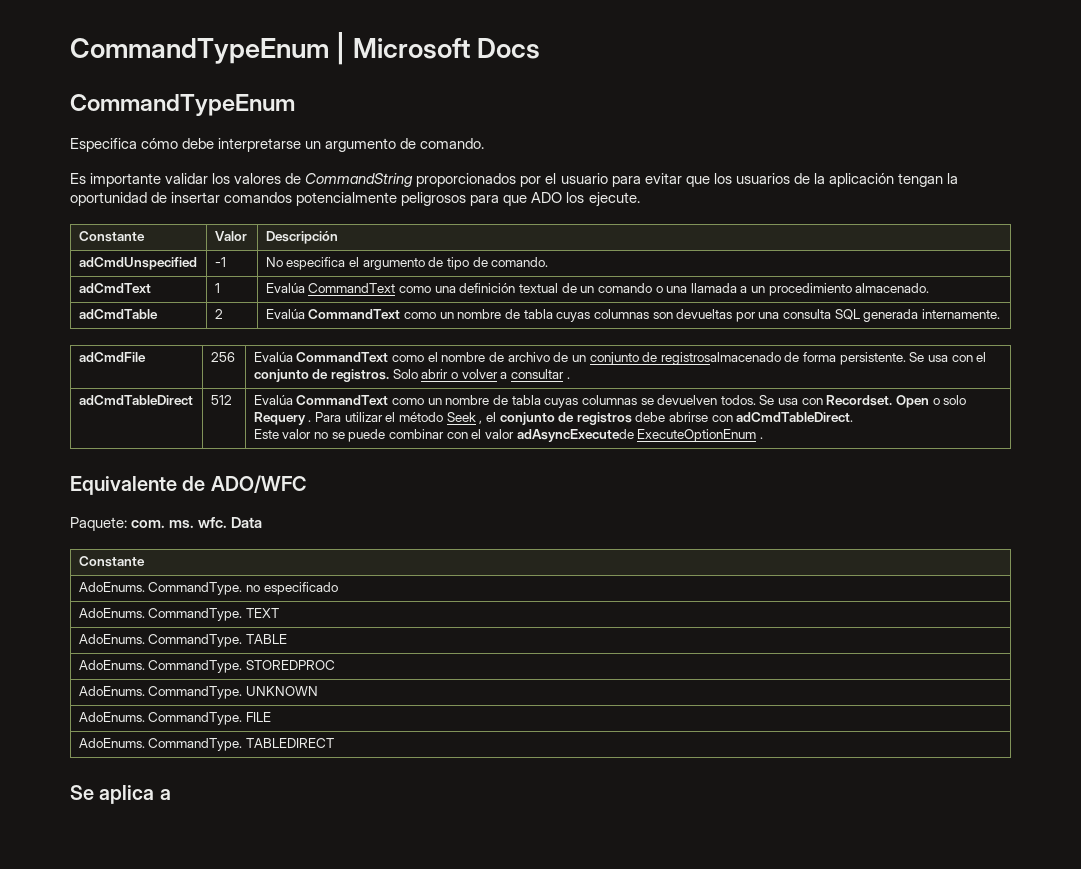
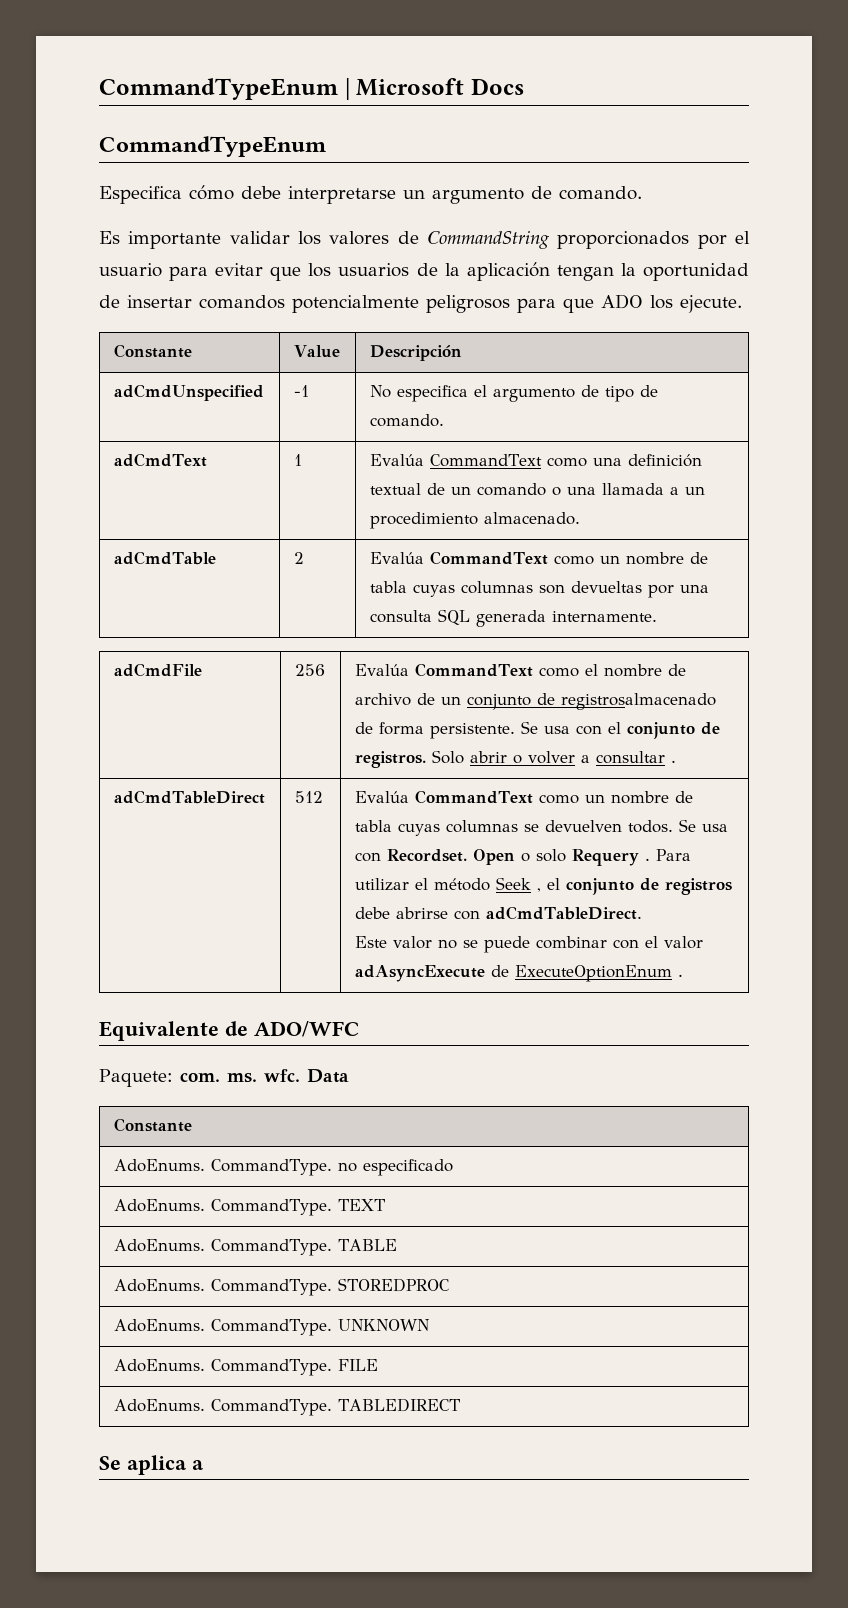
[214,231,247,241] Valor -> [293,345,340,358] Value
[516,429,634,442] adAsyncExecutede -> [354,965,509,982] adAsyncExecute de

